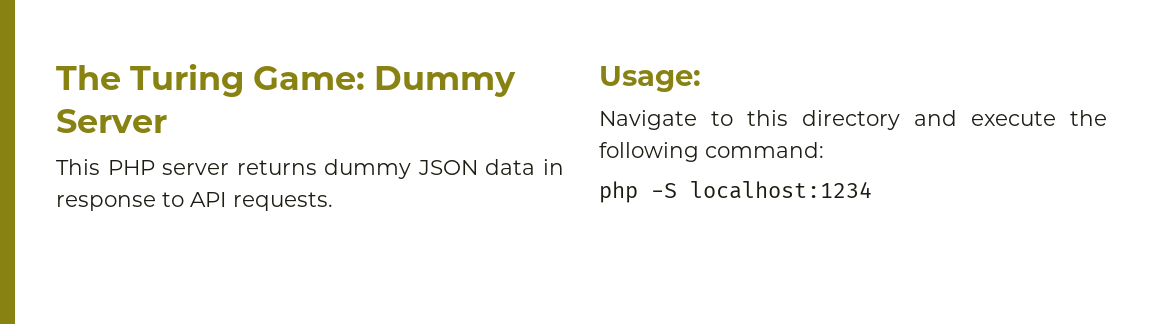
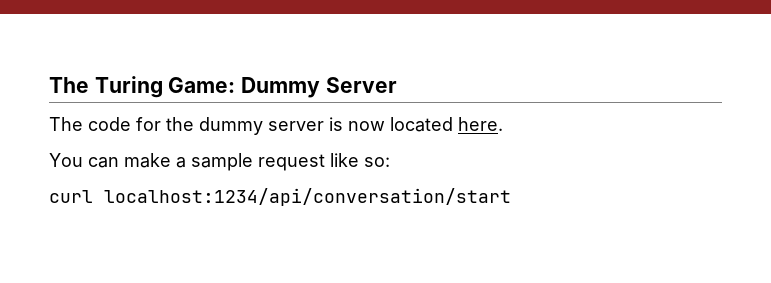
[56,159,564,179] [56,192,333,211] [599,66,701,92] [599,110,1107,130] [599,142,824,162] [599,181,872,203] This PHP server returns dummy JSON data in response to API requests. // Usage: // Navigate to this directory and execute the following command: // php -S localhost:1234 -> [49,117,503,135] [49,153,390,171] [49,188,511,206] The code for the dummy server is now located here. // You can make a sample request like so: // curl localhost:1234/api/conversation/start

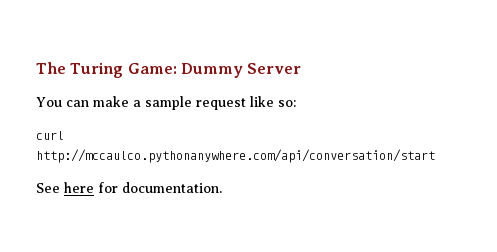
[49,117,503,135] // The code for the dummy server is now located here. -> (302, 68) none
[104,188,511,206] localhost:1234/api/conversation/start -> [36,149,435,163] [36,182,222,193] http://mccaulco.pythonanywhere.com/api/conversation/start // See here for documentation.

